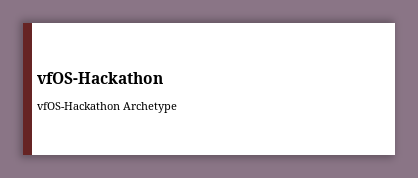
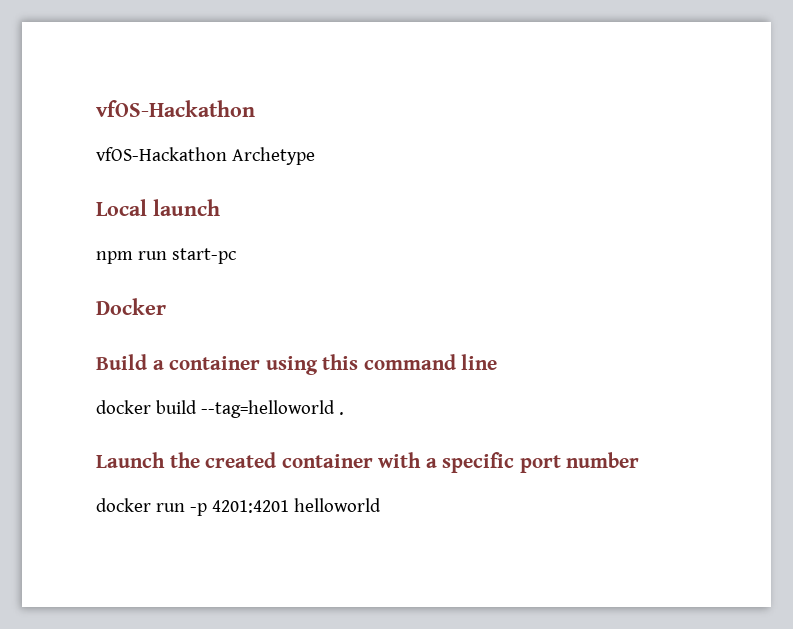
(177, 107) none -> [96,199,220,216] [96,248,236,264] [96,298,166,315] [96,354,498,375] [96,400,344,418] [96,452,640,473] [96,498,381,516] // Local launch // npm run start-pc // Docker // Build a container using this command line // docker build --tag=helloworld . // Launch the created container with a specific port number // docker run -p 4201:4201 helloworld

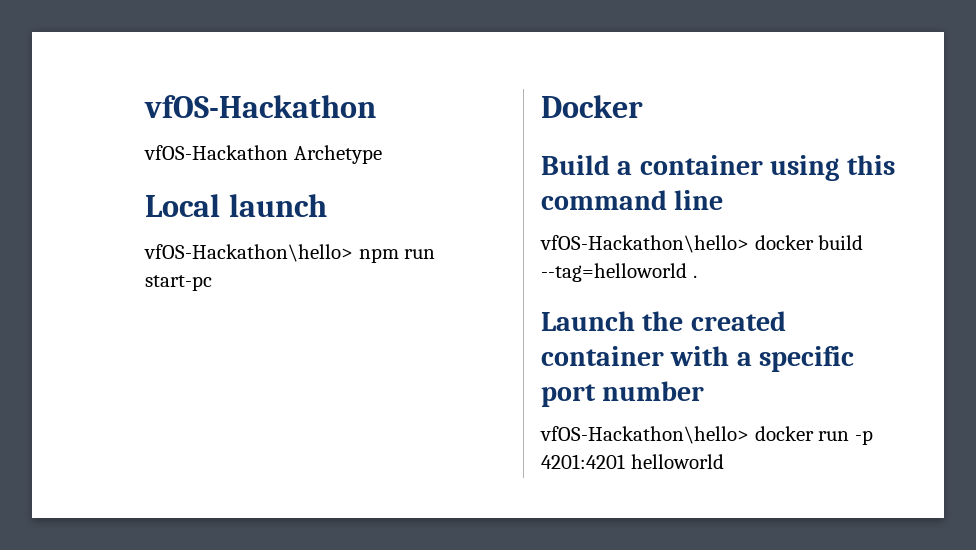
(220, 207) none -> [144,244,353,262] vfOS-Hackathon\hello>
(498, 362) none -> [540,235,749,253] vfOS-Hackathon\hello>
(640, 460) none -> [540,426,749,444] vfOS-Hackathon\hello>

